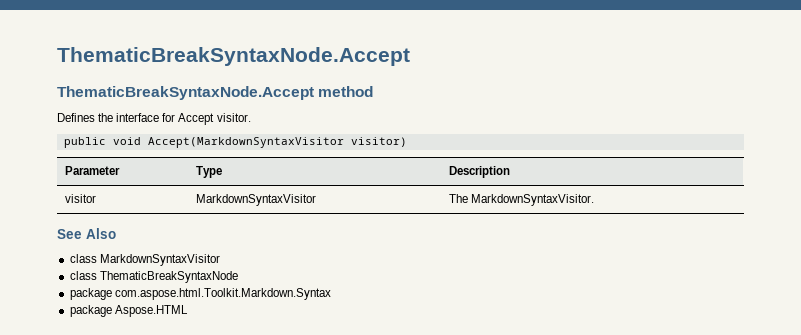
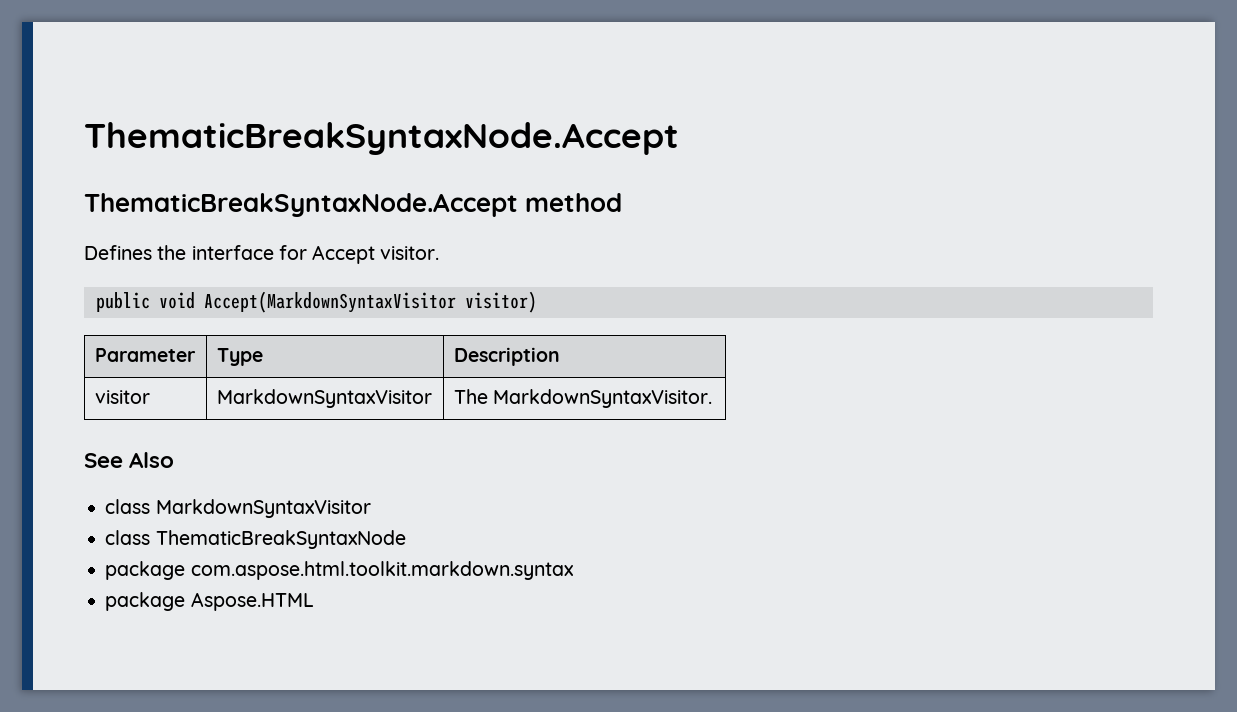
[114,288,331,300] com.aspose.html.Toolkit.Markdown.Syntax -> [190,561,574,580] com.aspose.html.toolkit.markdown.syntax

